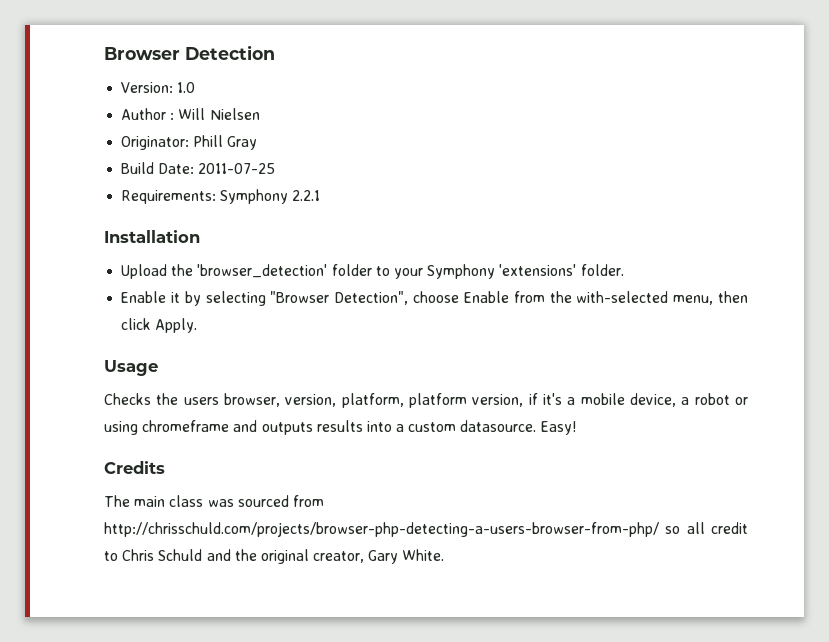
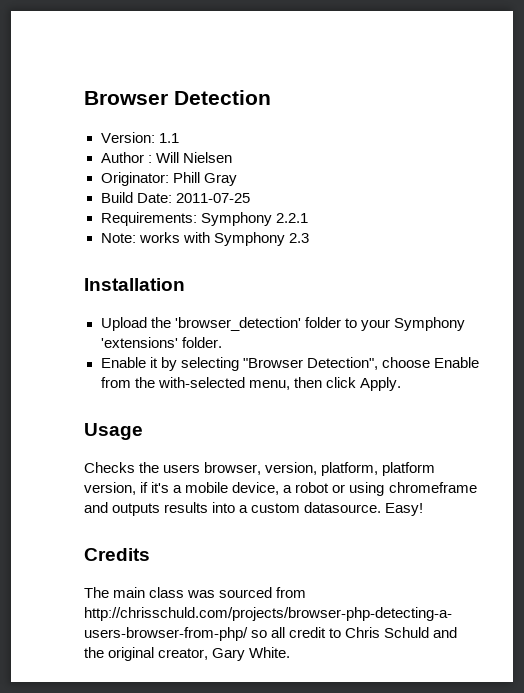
[177,82,196,93] 1.0 -> [158,133,179,143] 1.1
(321, 195) none -> [100,232,309,246] // Note: works with Symphony 2.3

